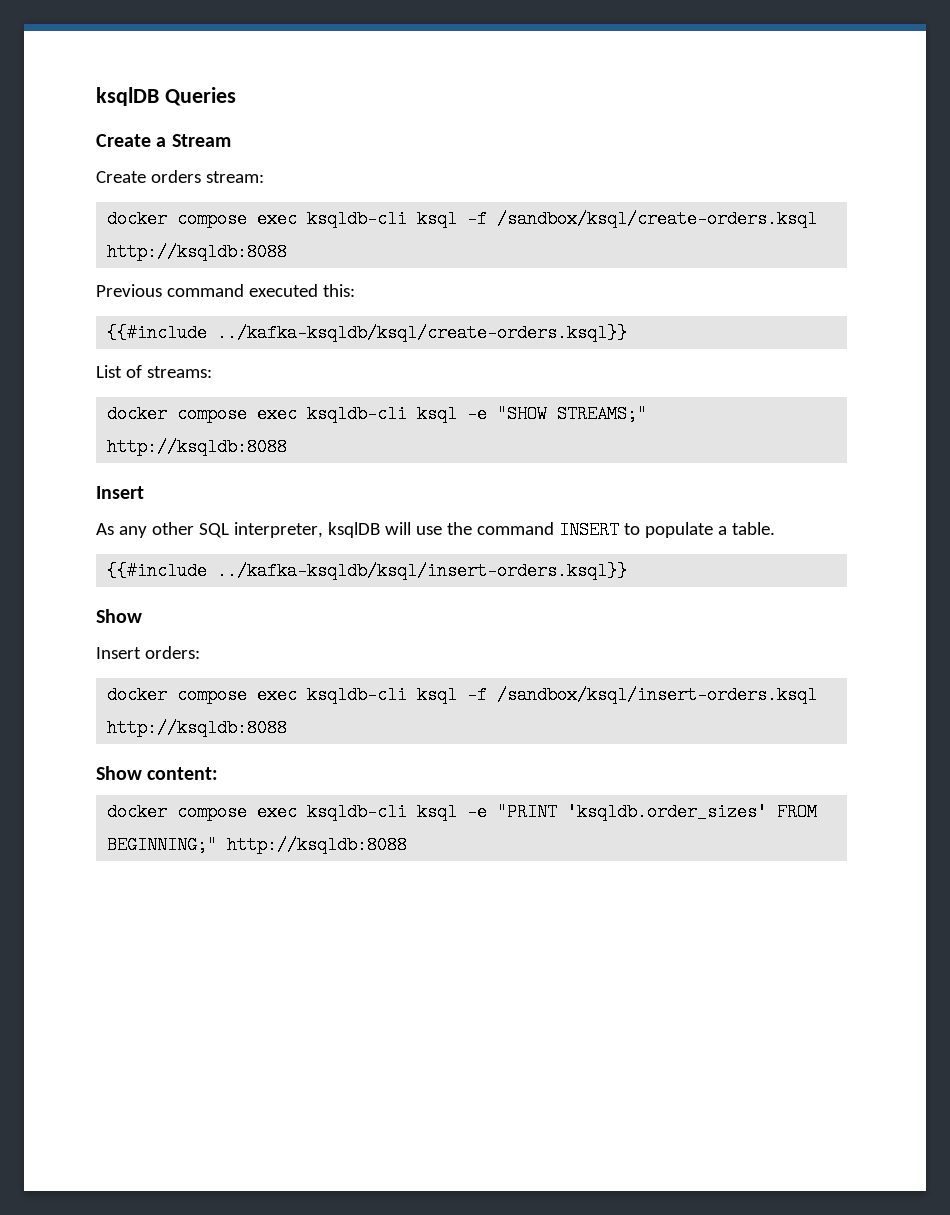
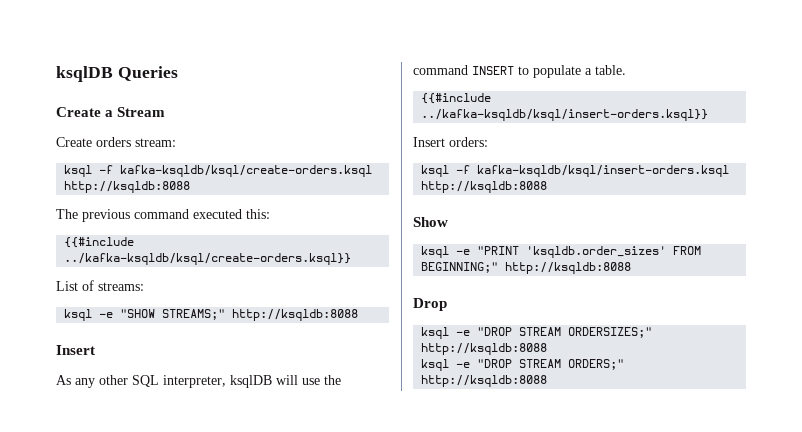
[107,210,818,228] [107,243,288,261] [96,284,162,297] docker compose exec ksqldb-cli ksql -f /sandbox/ksql/create-orders.ksql http://ksqldb:8088 // Previous -> [64,165,373,177] [64,181,191,193] [56,209,130,222] ksql -f kafka-ksqldb/ksql/create-orders.ksql http://ksqldb:8088 // The previous
[107,405,408,423] docker compose exec ksqldb-cli -> (144, 286) none
[96,609,142,623] // Show -> (709, 115) none
[107,686,818,704] docker compose exec ksqldb-cli ksql -f /sandbox/ksql/insert-orders.ksql -> [421,165,730,177] ksql -f kafka-ksqldb/ksql/insert-orders.ksql
[147,767,219,780] [107,803,408,821] content: // docker compose exec ksqldb-cli -> (448, 222) //
(408, 845) none -> [413,298,447,311] [421,327,653,339] [421,343,548,355] [421,359,625,371] [421,375,548,387] // Drop // ksql -e "DROP STREAM ORDERSIZES;" http://ksqldb:8088 // ksql -e "DROP STREAM ORDERS;" http://ksqldb:8088

